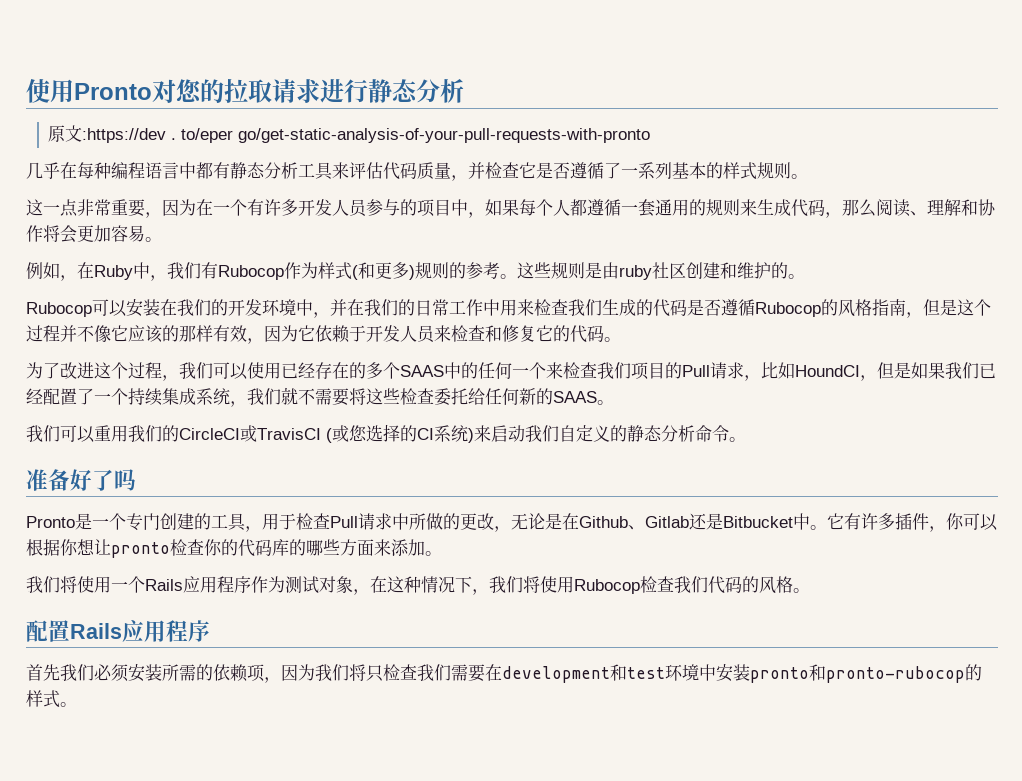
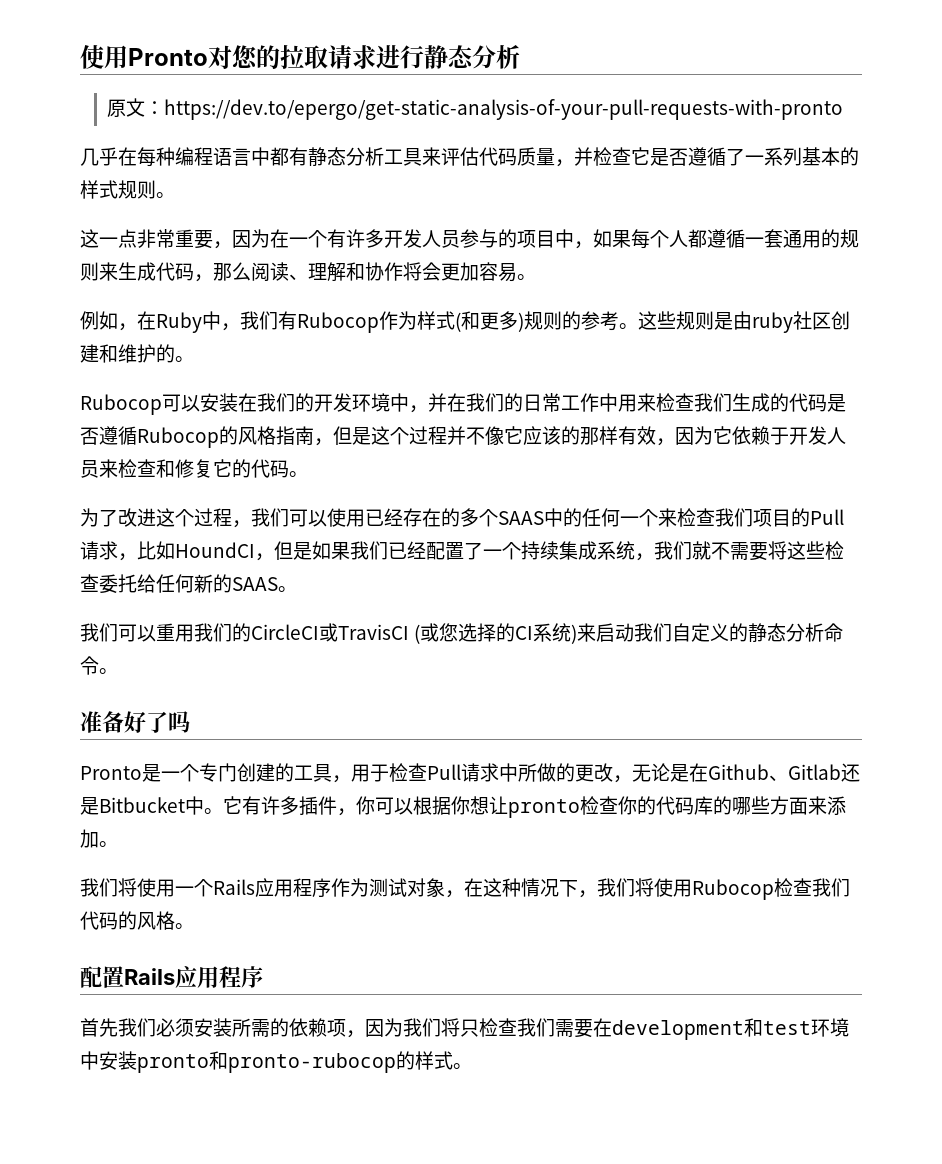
[82,128,651,143] :https://dev . to/eper go/get-static-analysis-of-your-pull-requests-with-pronto -> [145,99,844,120] ：https://dev.to/epergo/get-static-analysis-of-your-pull-requests-with-pronto

